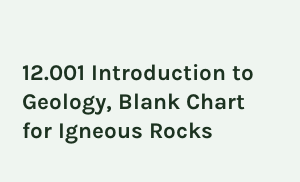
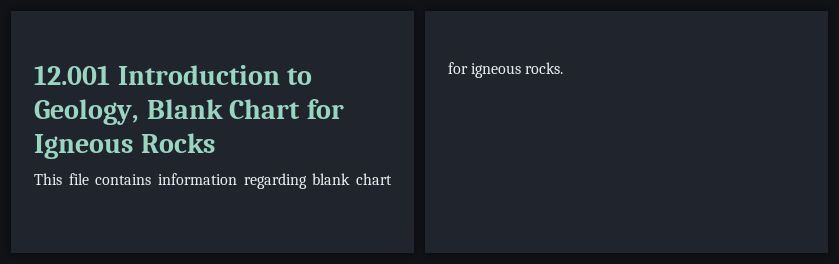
(214, 130) none -> [34,173,392,189] [448,62,564,78] // This file contains information regarding blank chart for igneous rocks.

